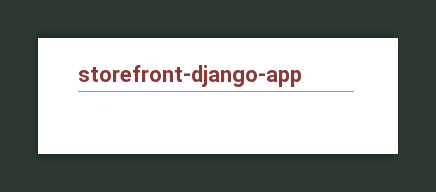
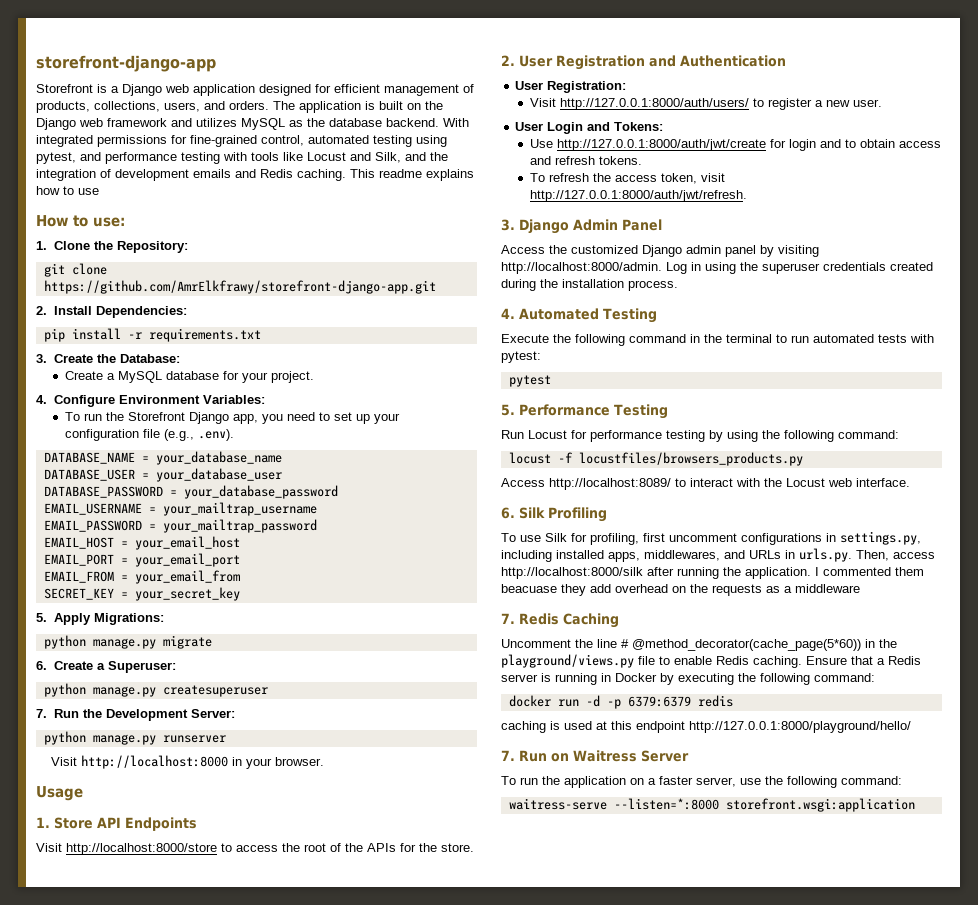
(302, 76) none -> [36,84,474,96] [36,101,443,113] [36,118,469,130] [36,135,447,147] [36,152,448,164] [36,169,474,181] [36,186,99,195] [36,215,125,227] [36,241,188,253] [43,263,107,277] [43,280,436,294] [36,306,187,318] [43,328,261,342] [36,354,180,363] [65,371,315,383] [36,395,265,407] [65,412,401,424] [65,429,235,441] [43,451,282,465] [43,468,282,482] [43,485,338,499] [43,502,317,516] [43,519,317,533] [43,536,240,550] [43,553,240,567] [43,570,240,584] [43,587,240,601] [36,613,164,625] [43,635,212,649] [36,661,176,673] [43,683,268,697] [36,709,235,721] [43,731,226,745] [50,755,324,769] [36,786,83,801] [36,817,197,831] [36,843,474,855] [501,55,786,70] [515,81,627,93] [530,98,883,110] [515,122,664,134] [530,139,942,151] [530,156,643,165] [530,173,726,184] [530,190,748,202] [501,219,662,234] [501,245,819,257] [501,262,933,274] [501,279,678,291] [501,308,657,323] [501,334,934,346] [501,351,541,363] [508,375,551,387] [501,404,668,419] [501,430,899,442] [508,452,803,466] [501,478,910,490] [501,507,607,522] [501,531,921,545] [501,548,935,562] [501,567,924,579] [501,584,860,596] [501,613,619,628] [501,639,897,651] [501,654,921,668] [501,673,875,685] [508,695,733,709] [501,721,911,733] [501,750,689,762] [501,776,902,788] [508,798,915,812] // Storefront is a Django web application designed for efficient management of products, collections, users, and orders. The application is built on the Django web framework and utilizes MySQL as the database backend. With integrated permissions for fine-grained control, automated testing using pytest, and performance testing with tools like Locust and Silk, and the integration of development emails and Redis caching. This readme explains how to use // How to use: // 1. Clone the Repository: // git clone https://github.com/AmrElkfrawy/storefront-django-app.git // 2. Install Dependencies: // pip install -r requirements.txt // 3. Create the Database: // Create a MySQL database for your project. // 4. Configure Environment Variables: // To run the Storefront Django app, you need to set up your configuration file (e.g., .env). // DATABASE_NAME = your_database_name // DATABASE_USER = your_database_user // DATABASE_PASSWORD = your_database_password // EMAIL_USERNAME = your_mailtrap_username // EMAIL_PASSWORD = your_mailtrap_password // EMAIL_HOST = your_email_host // EMAIL_PORT = your_email_port // EMAIL_FROM = your_email_from // SECRET_KEY = your_secret_key // 5. Apply Migrations: // python manage.py migrate // 6. Create a Superuser: // python manage.py createsuperuser // 7. Run the Development Server: // python manage.py runserver // Visit http://localhost:8000 in your browser. // Usage // 1. Store API Endpoints // Visit http://localhost:8000/store to access the root of the APIs for the store. // 2. User Registration and Authentication // User Registration: // Visit http://127.0.0.1:8000/auth/users/ to register a new user. // User Login and Tokens: // Use http://127.0.0.1:8000/auth/jwt/create for login and to obtain access and refresh tokens. // To refresh the access token, visit http://127.0.0.1:8000/auth/jwt/refresh. // 3. Django Admin Panel // Access the customized Django admin panel by visiting http://localhost:8000/admin. Log in using the superuser credentials created during the installation process. // 4. Automated Testing // Execute the following command in the terminal to run automated tests with pytest: // pytest // 5. Performance Testing // Run Locust for performance testing by using the following command: // locust -f locustfiles/browsers_products.py // Access http://localhost:8089/ to interact with the Locust web interface. // 6. Silk Profiling // To use Silk for profiling, first uncomment configurations in settings.py, including installed apps, middlewares, and URLs in urls.py. Then, access http://localhost:8000/silk after running the application. I commented them beacuase they add overhead on the requests as a middleware // 7. Redis Caching // Uncomment the line # @method_decorator(cache_page(5*60)) in the playground/views.py file to enable Redis caching. Ensure that a Redis server is running in Docker by executing the following command: // docker run -d -p 6379:6379 redis // caching is used at this endpoint http://127.0.0.1:8000/playground/hello/ // 7. Run on Waitress Server // To run the application on a faster server, use the following command: // waitress-serve --listen=*:8000 storefront.wsgi:application

